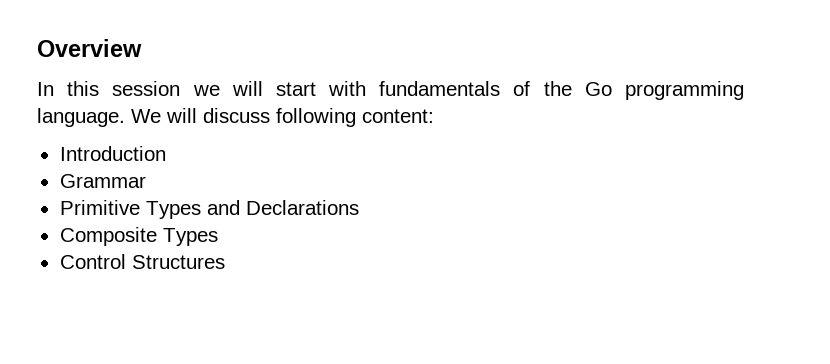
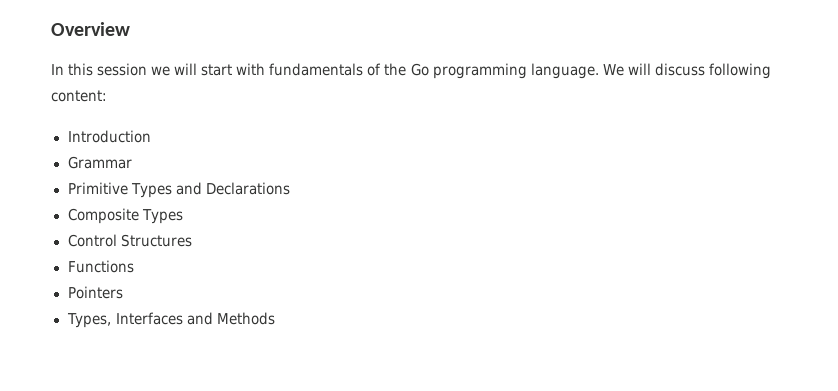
(225, 262) none -> [67,260,134,273] [67,286,123,299] [66,312,275,328] // Functions // Pointers // Types, Interfaces and Methods

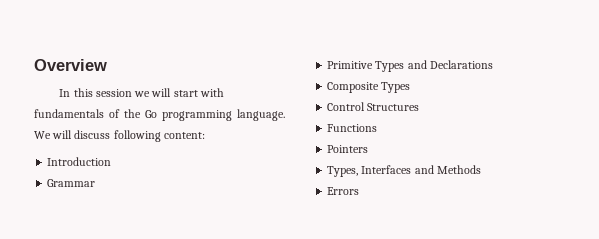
(275, 318) none -> [327,187,360,195] // Errors

